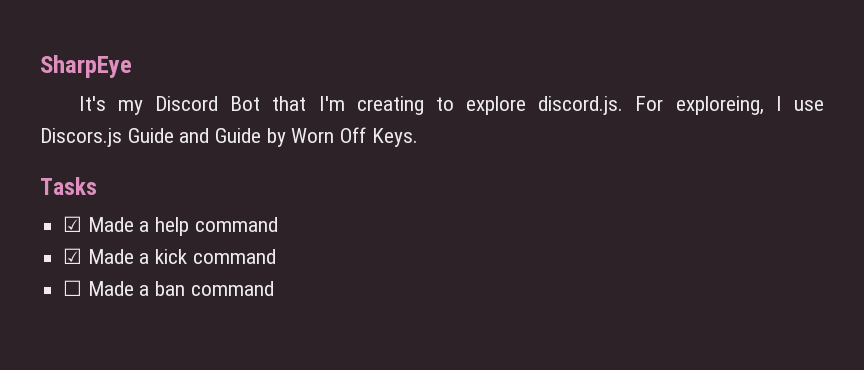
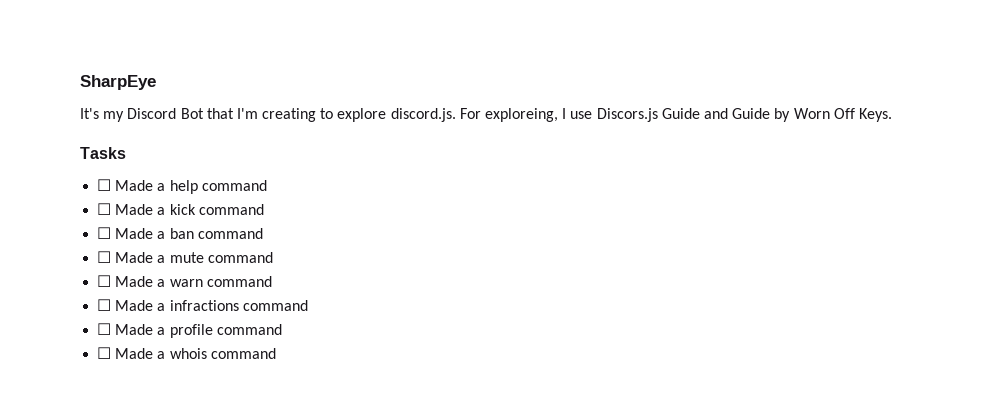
[63,216,83,232] ☑ -> [97,179,112,191] ☐
[63,248,83,264] ☑ -> [97,203,112,215] ☐
(274, 288) none -> [97,251,273,263] [97,275,272,287] [97,299,308,311] [97,323,282,338] [97,347,276,359] // ☐ Made a mute command // ☐ Made a warn command // ☐ Made a infractions command // ☐ Made a profile command // ☐ Made a whois command

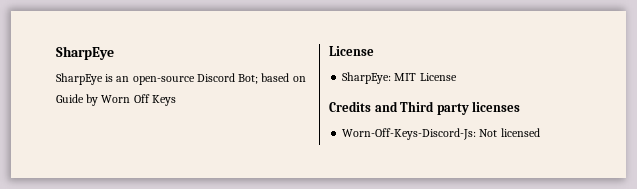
[80,108,892,122] [80,147,126,159] [97,179,267,194] [97,203,264,215] [97,227,263,239] [97,251,273,263] [97,275,272,287] [97,299,308,311] [97,323,282,338] [97,347,276,359] It's my Discord Bot that I'm creating to explore discord.js. For exploreing, I use Discors.js Guide and Guide by Worn Off Keys. // Tasks // ☐ Made a help command // ☐ Made a kick command // ☐ Made a ban command // ☐ Made a mute command // ☐ Made a warn command // ☐ Made a infractions command // ☐ Made a profile command // ☐ Made a whois command -> [56,73,306,85] [56,94,176,106] [329,46,374,56] [342,72,457,84] [329,101,521,115] [342,128,540,140] SharpEye is an open-source Discord Bot; based on Guide by Worn Off Keys // License // SharpEye: MIT License // Credits and Third party licenses // Worn-Off-Keys-Discord-Js: Not licensed

